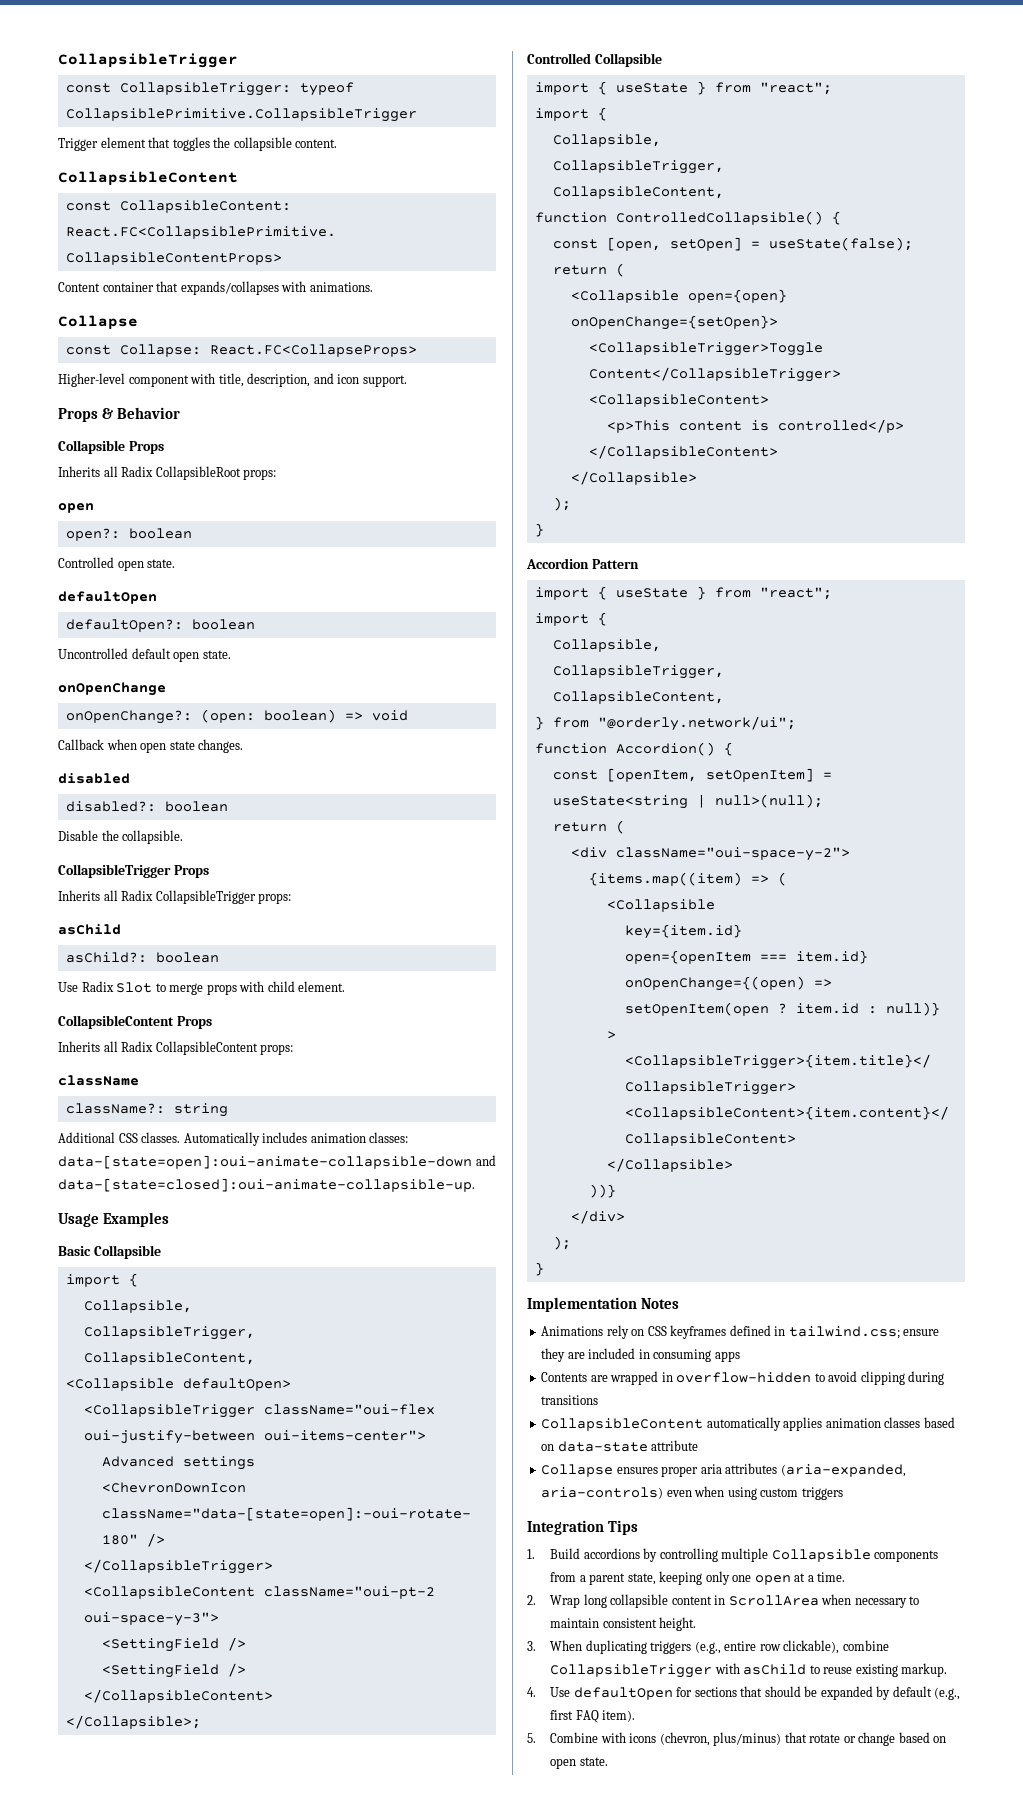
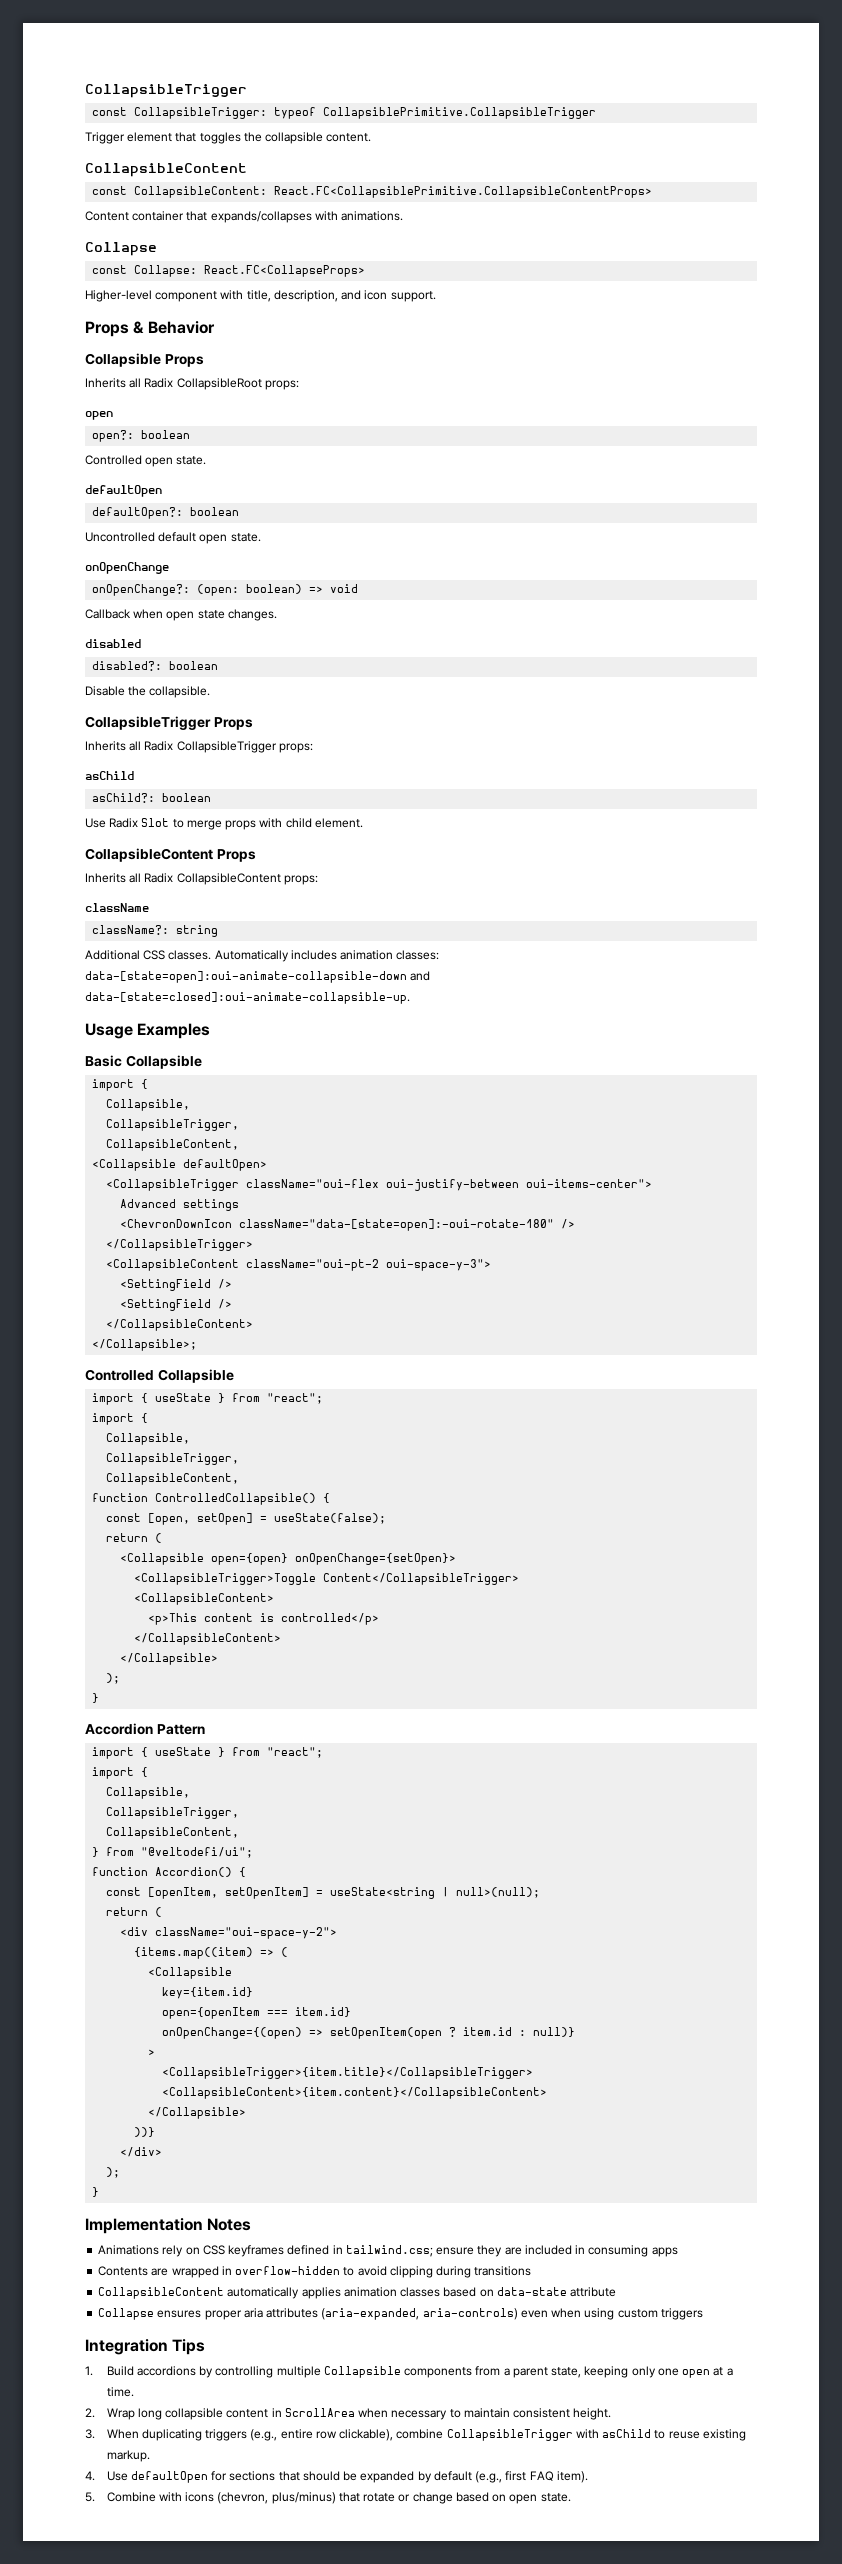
[597,716,796,731] "@orderly.network/ui"; -> [141,1847,254,1858] "@veltodefi/ui";

